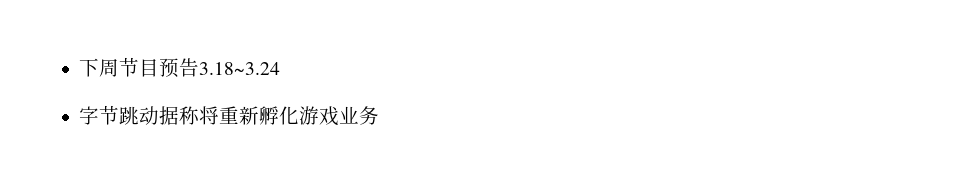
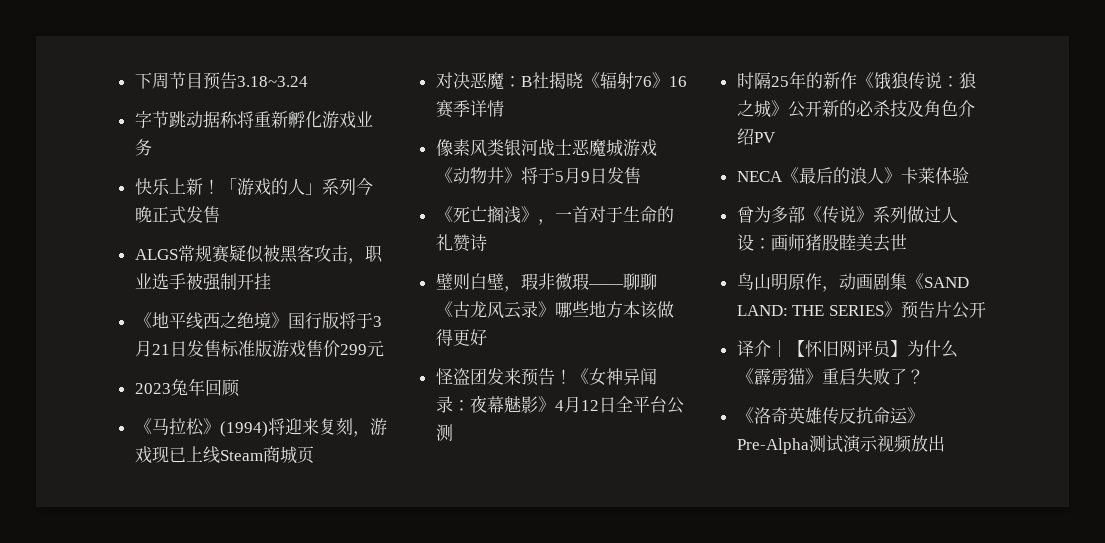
(380, 115) none -> [134,177,373,196] [134,206,220,224] [134,244,383,264] [134,273,271,291] [134,312,382,330] [134,340,384,358] [134,378,240,397] [134,418,387,437] [134,446,314,464] [435,71,687,90] [435,100,504,118] [435,139,657,157] [435,167,641,184] [435,206,674,225] [435,234,487,252] [435,273,657,292] [435,301,674,319] [435,329,487,346] [435,368,657,386] [435,396,684,414] [435,424,453,441] [736,71,976,90] [736,100,975,118] [736,128,776,145] [736,167,969,184] [736,206,958,224] [736,233,907,252] [736,273,969,292] [736,301,986,319] [736,340,958,358] [736,368,924,386] [736,407,924,425] [736,435,945,454] // 快乐上新！「游戏的人」系列今晚正式发售 // ALGS常规赛疑似被黑客攻击，职业选手被强制开挂 // 《地平线西之绝境》国行版将于3月21日发售标准版游戏售价299元 // 2023兔年回顾 // 《马拉松》(1994)将迎来复刻，游戏现已上线Steam商城页 // 对决恶魔：B社揭晓《辐射76》16赛季详情 // 像素风类银河战士恶魔城游戏《动物井》将于5月9日发售 // 《死亡搁浅》，一首对于生命的礼赞诗 // 璧则白璧，瑕非微瑕——聊聊《古龙风云录》哪些地方本该做得更好 // 怪盗团发来预告！《女神异闻录：夜幕魅影》4月12日全平台公测 // 时隔25年的新作《饿狼传说：狼之城》公开新的必杀技及角色介绍PV // NECA《最后的浪人》卡莱体验 // 曾为多部《传说》系列做过人设：画师猪股睦美去世 // 鸟山明原作，动画剧集《SAND LAND: THE SERIES》预告片公开 // 译介｜【怀旧网评员】为什么《霹雳猫》重启失败了？ // 《洛奇英雄传反抗命运》Pre-Alpha测试演示视频放出

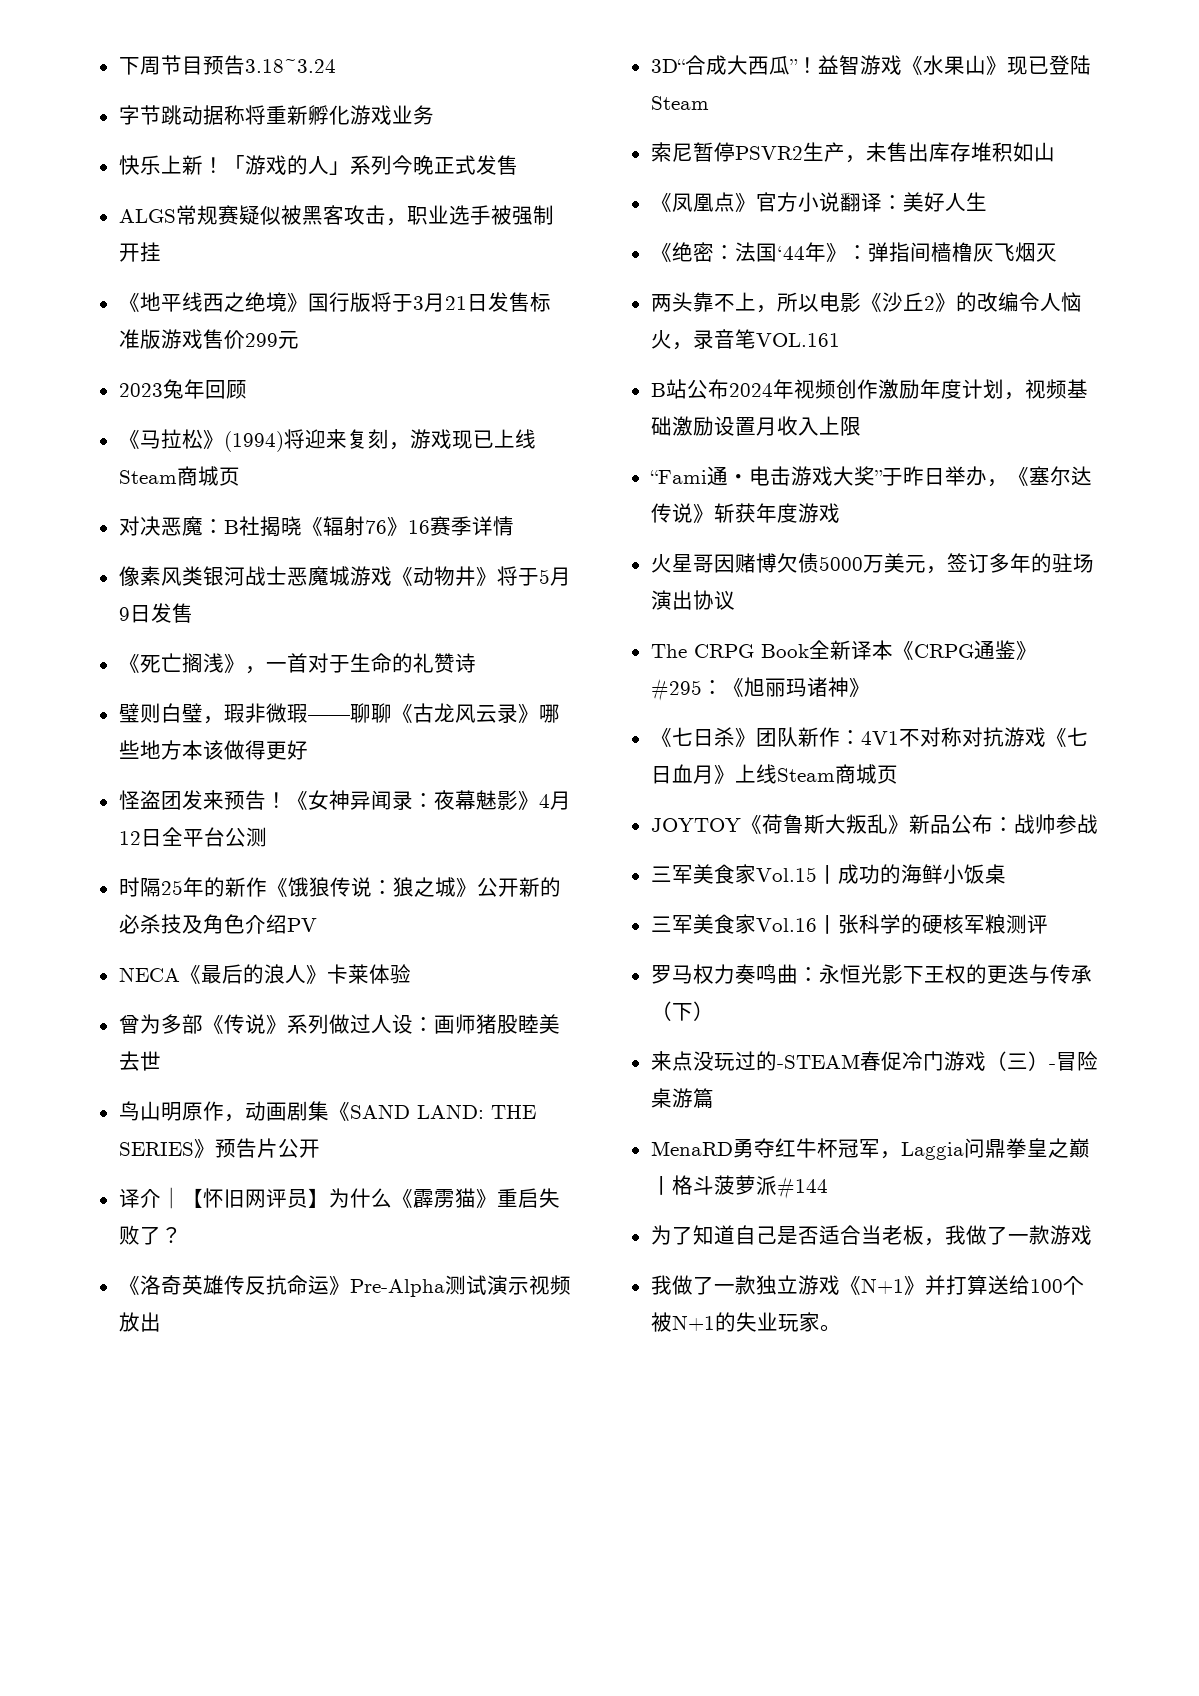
(945, 443) none -> [650,55,1091,75] [650,96,709,110] [650,142,1055,163] [650,192,987,212] [650,242,1057,262] [650,292,1082,313] [650,329,840,350] [650,379,1088,400] [650,416,861,436] [649,466,1092,487] [650,503,840,523] [650,553,1094,574] [650,590,735,610] [650,640,1037,660] [650,677,870,701] [650,727,1088,747] [650,764,898,784] [650,814,1098,834] [650,864,1006,884] [650,914,1048,934] [650,964,1092,984] [650,1001,714,1021] [650,1051,1098,1071] [650,1088,714,1109] [650,1138,1090,1160] [650,1175,828,1199] [650,1225,1092,1246] [650,1275,1084,1295] [650,1312,841,1332] // 3D“合成大西瓜”！益智游戏《水果山》现已登陆Steam // 索尼暂停PSVR2生产，未售出库存堆积如山 // 《凤凰点》官方小说翻译：美好人生 // 《绝密：法国‘44年》：弹指间樯橹灰飞烟灭 // 两头靠不上，所以电影《沙丘2》的改编令人恼火，录音笔VOL.161 // B站公布2024年视频创作激励年度计划，视频基础激励设置月收入上限 // “Fami通・电击游戏大奖”于昨日举办，《塞尔达传说》斩获年度游戏 // 火星哥因赌博欠债5000万美元，签订多年的驻场演出协议 // The CRPG Book全新译本《CRPG通鉴》#295：《旭丽玛诸神》 // 《七日杀》团队新作：4V1不对称对抗游戏《七日血月》上线Steam商城页 // JOYTOY《荷鲁斯大叛乱》新品公布：战帅参战 // 三军美食家Vol.15丨成功的海鲜小饭桌 // 三军美食家Vol.16丨张科学的硬核军粮测评 // 罗马权力奏鸣曲：永恒光影下王权的更迭与传承（下） // 来点没玩过的-STEAM春促冷门游戏（三）-冒险桌游篇 // MenaRD勇夺红牛杯冠军，Laggia问鼎拳皇之巅丨格斗菠萝派#144 // 为了知道自己是否适合当老板，我做了一款游戏 // 我做了一款独立游戏《N+1》并打算送给100个被N+1的失业玩家。

